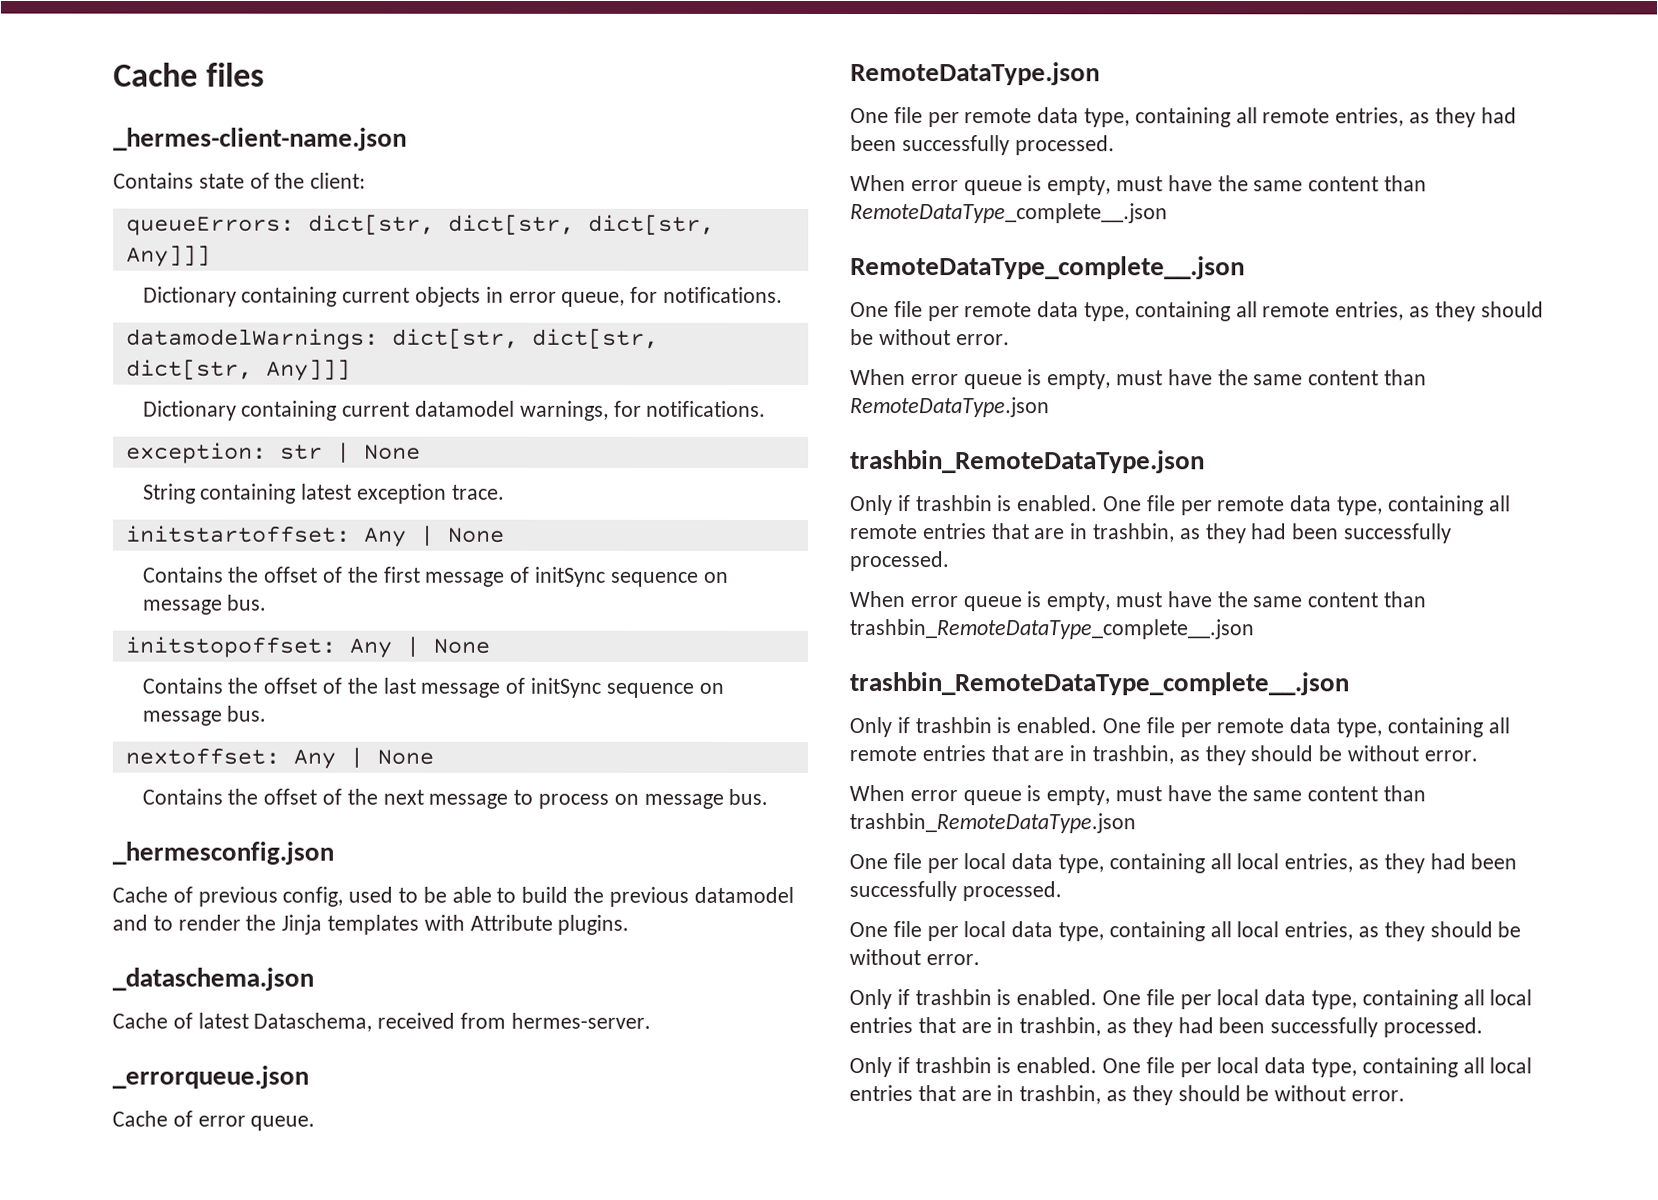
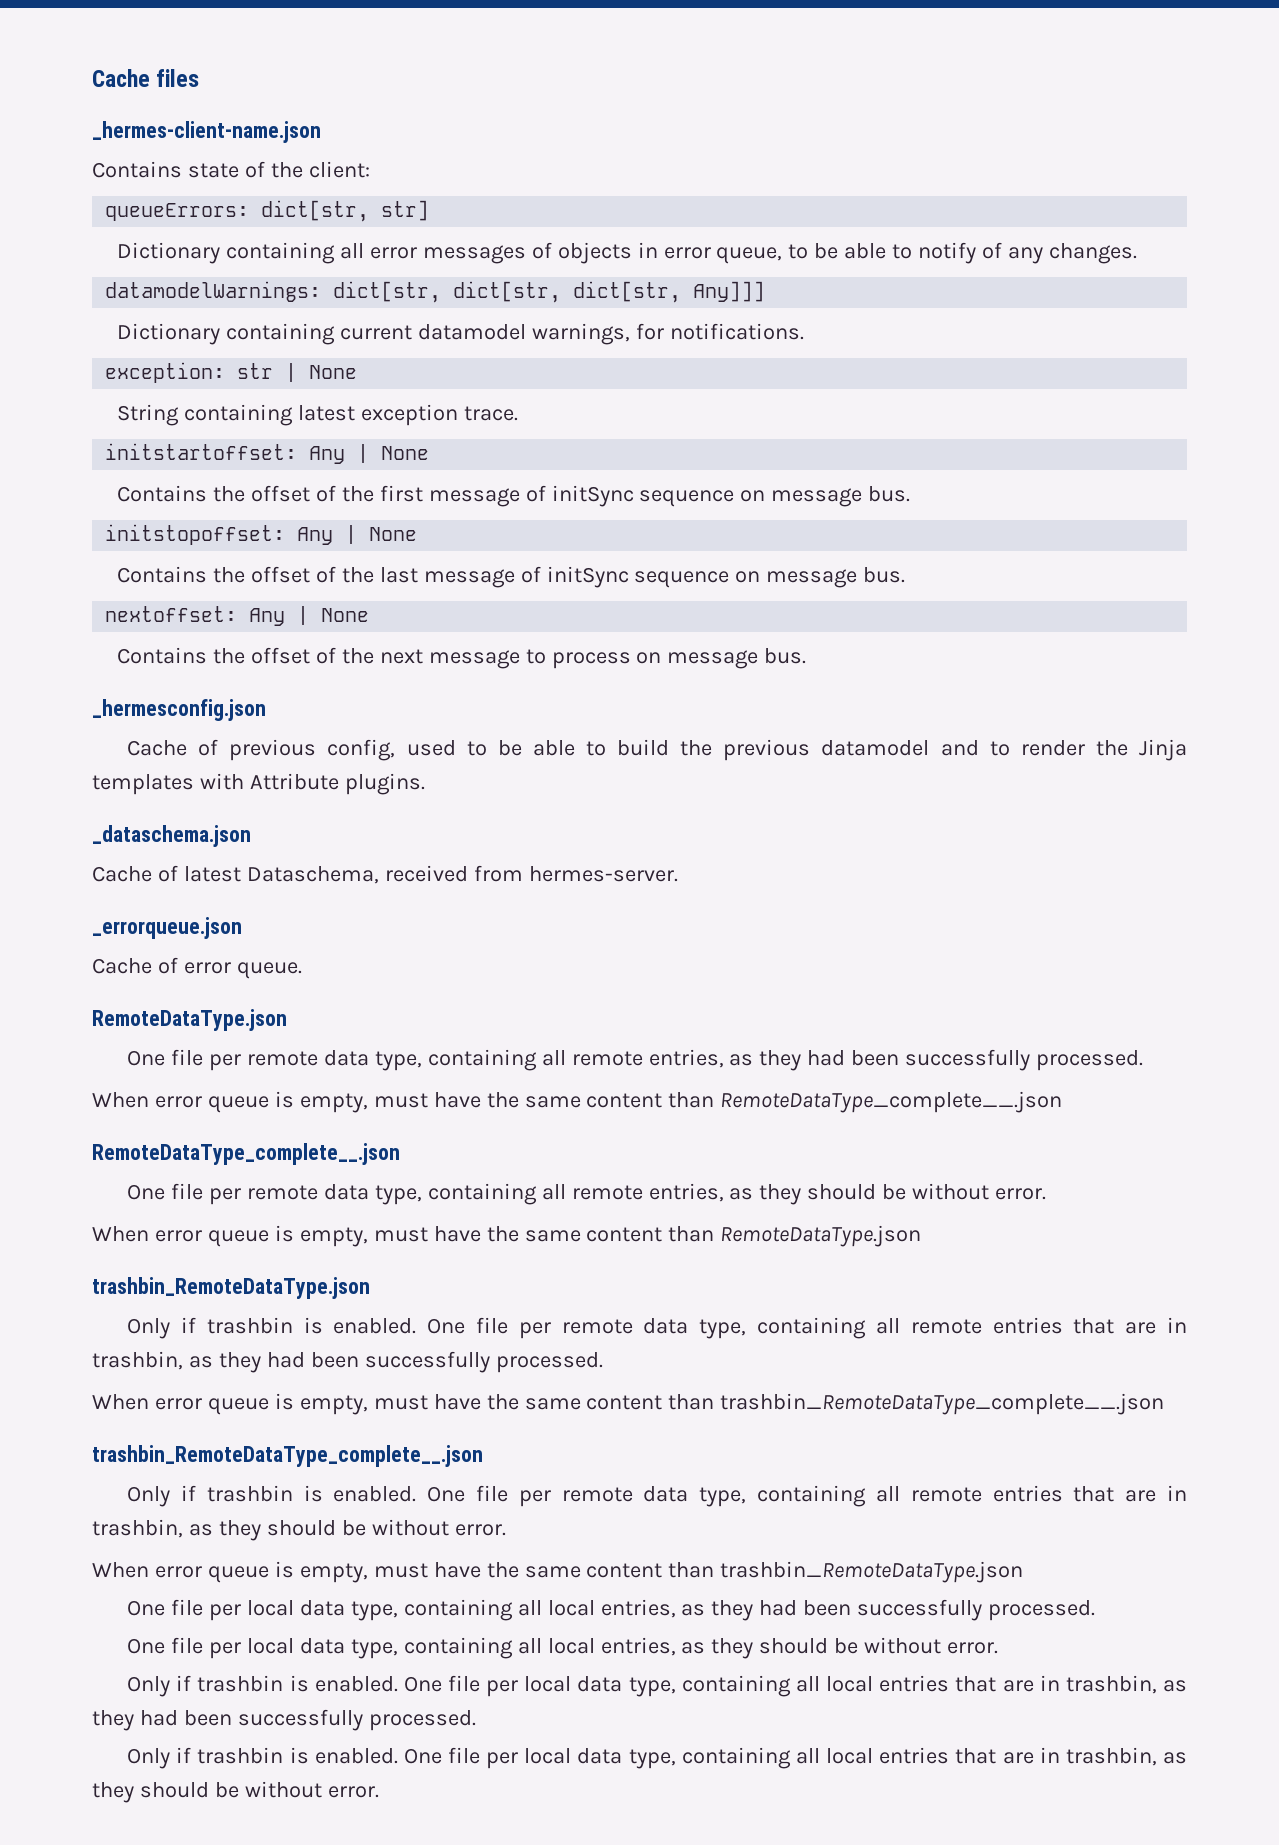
[447,214,715,235] [125,245,211,267] [142,286,784,307] dict[str, dict[str, Any]]] // Dictionary containing current objects in error queue, for notifications. -> [381,200,430,221] [117,242,1137,264] str] // Dictionary containing all error messages of objects in error queue, to be able to notify of any changes.

